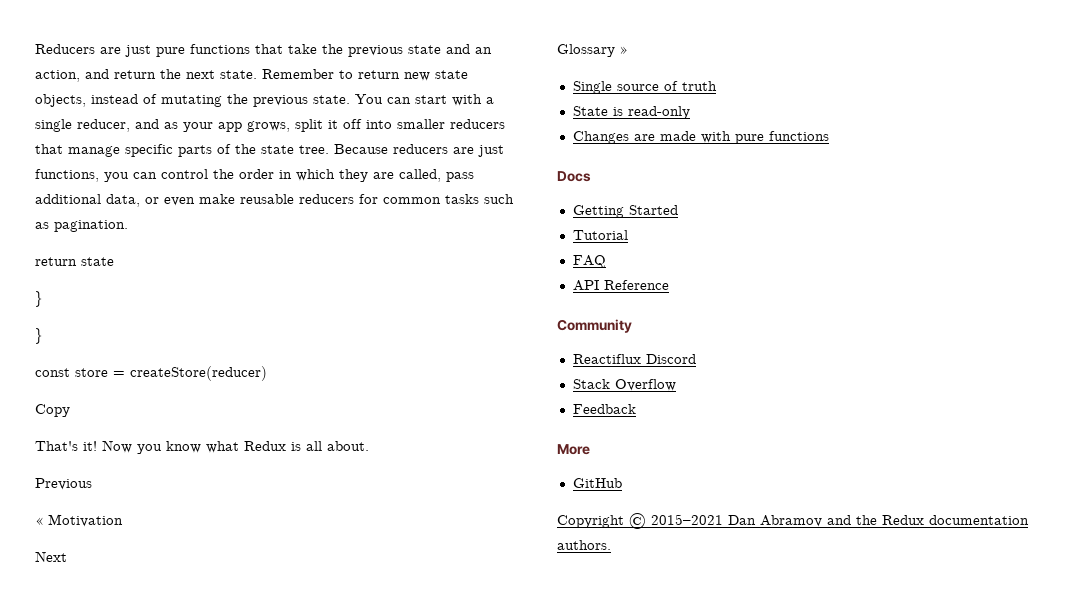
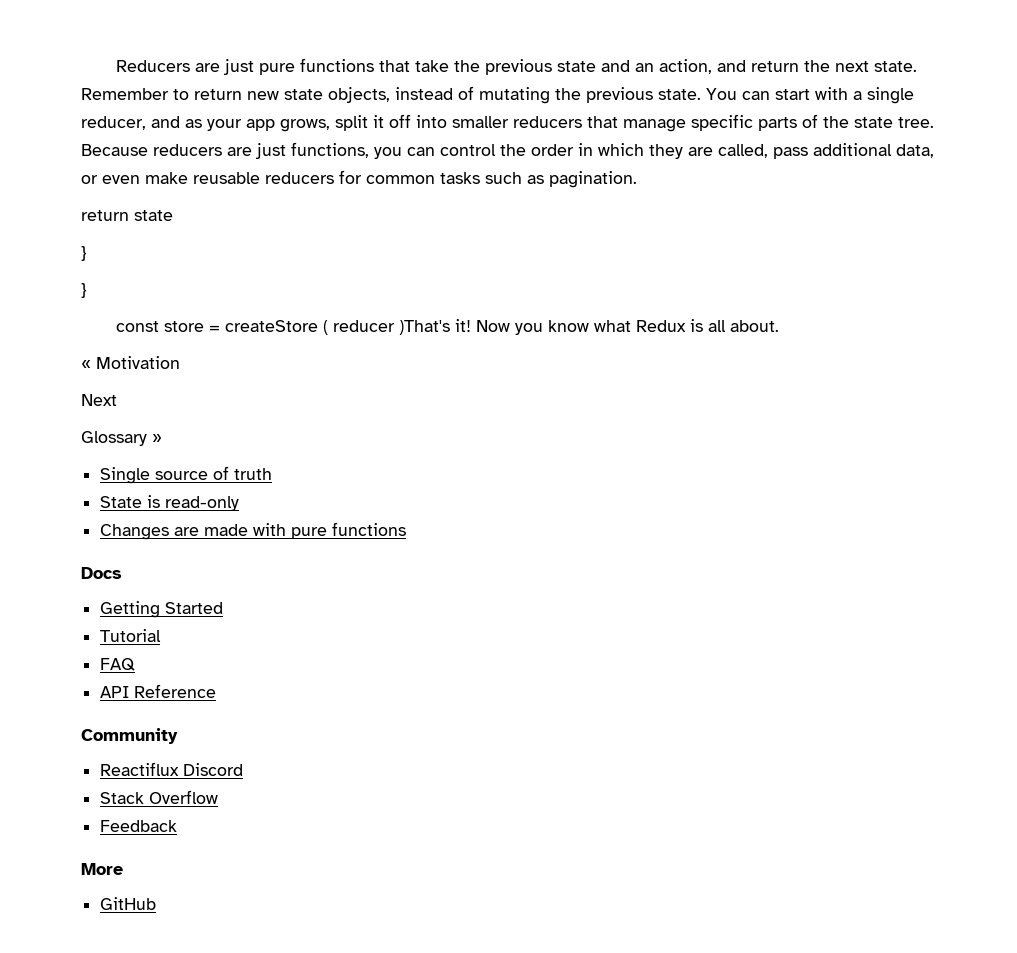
[130,366,267,381] [35,404,70,417] [35,441,78,451] createStore(reducer) // Copy // That's -> [224,320,450,335] createStore ( reducer )That's
[35,478,92,490] // Previous -> (779, 326) none
[557,513,1029,529] [557,540,611,550] // Copyright © 2015–2021 Dan Abramov and the Redux documentation authors. -> (157, 903) none

